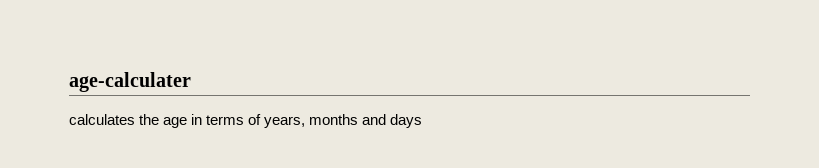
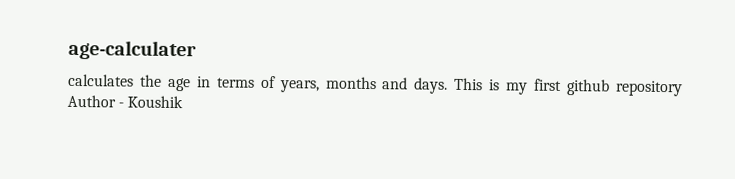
[390,114,423,128] days -> [413,77,683,97] [67,94,184,109] days. This is my first github repository Author - Koushik

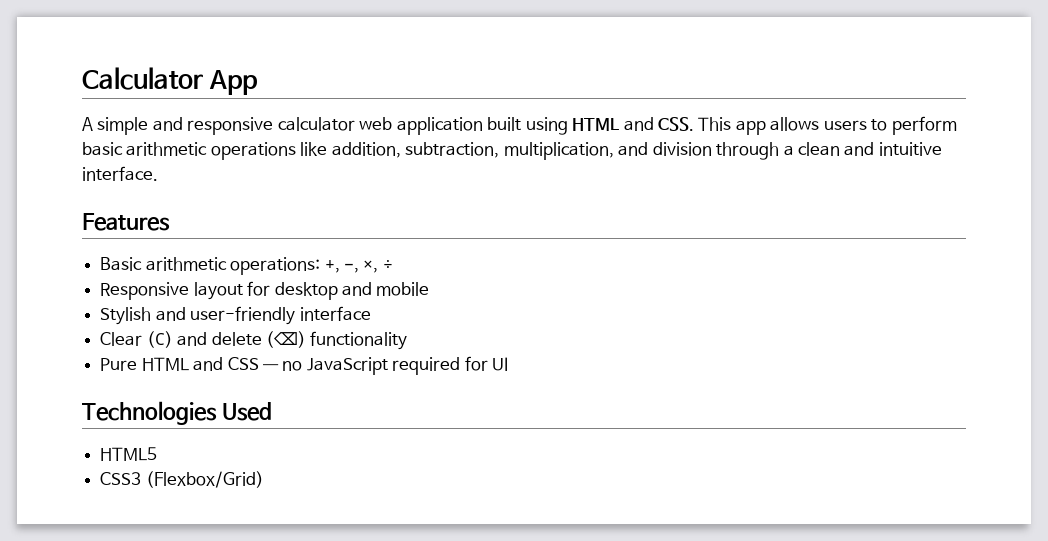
[68,39,197,61] [68,73,683,97] [67,94,184,109] age-calculater // calculates the age in terms of years, months and days. This is my first github repository Author - Koushik -> [82,67,257,95] [82,116,957,135] [82,142,942,160] [82,166,158,181] [82,213,170,231] [100,257,393,275] [100,281,430,300] [100,306,371,325] [100,331,408,350] [100,356,509,375] [82,401,272,425] [100,447,158,461] [100,471,264,488] Calculator App // A simple and responsive calculator web application built using HTML and CSS. This app allows users to perform basic arithmetic operations like addition, subtraction, multiplication, and division through a clean and intuitive interface. // Features // Basic arithmetic operations: +, −, ×, ÷ // Responsive layout for desktop and mobile // Stylish and user-friendly interface // Clear (C) and delete (⌫) functionality // Pure HTML and CSS — no JavaScript required for UI // Technologies Used // HTML5 // CSS3 (Flexbox/Grid)

